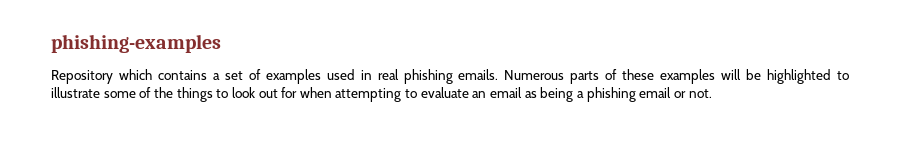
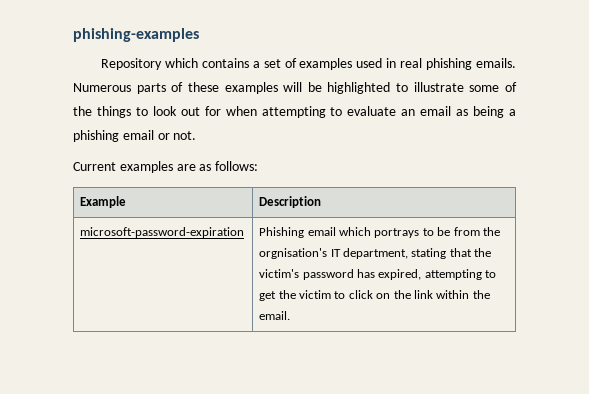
(712, 93) none -> [73,161,259,173] [80,196,127,208] [259,196,322,208] [80,227,245,238] [259,227,500,238] [259,248,492,259] [259,269,497,280] [259,290,490,301] [259,311,291,320] // Current examples are as follows: // Example | Description // microsoft-password-expiration | Phishing email which portrays to be from the orgnisation's IT department, stating that the victim's password has expired, attempting to get the victim to click on the link within the email.

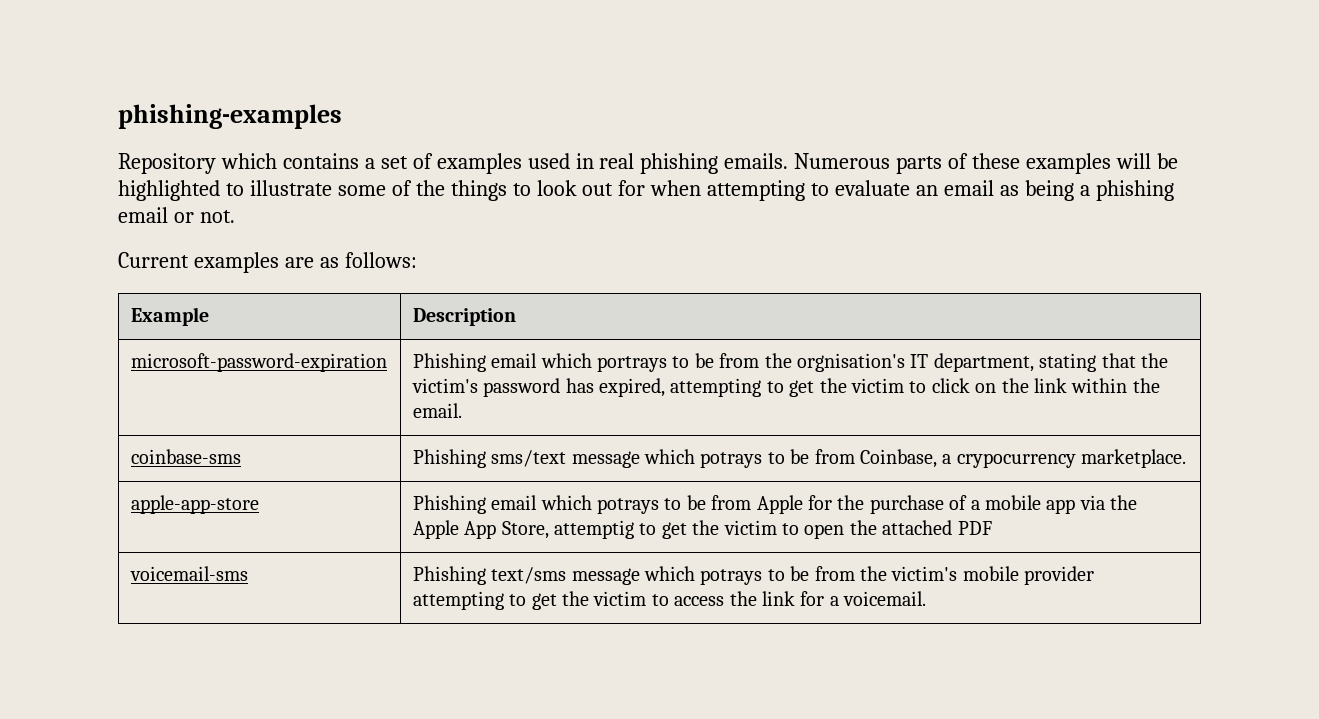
(291, 315) none -> [130,449,241,464] [412,449,1187,468] [130,495,259,514] [412,495,1138,514] [412,520,992,539] [129,566,248,581] [412,566,1095,585] [412,591,927,610] // coinbase-sms | Phishing sms/text message which potrays to be from Coinbase, a crypocurrency marketplace. // apple-app-store | Phishing email which potrays to be from Apple for the purchase of a mobile app via the Apple App Store, attemptig to get the victim to open the attached PDF // voicemail-sms | Phishing text/sms message which potrays to be from the victim's mobile provider attempting to get the victim to access the link for a voicemail.

